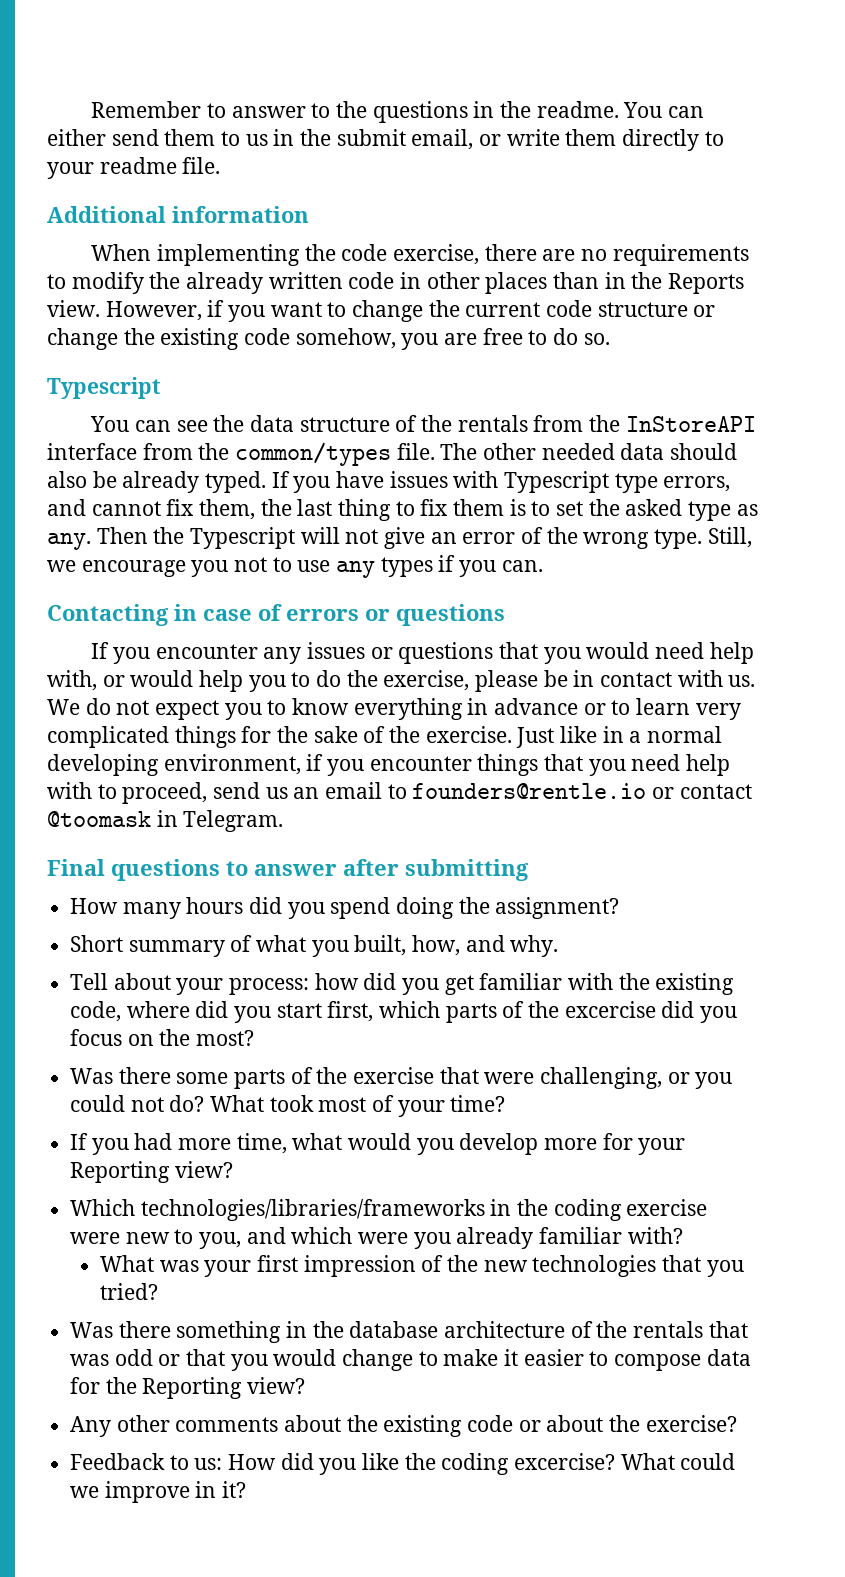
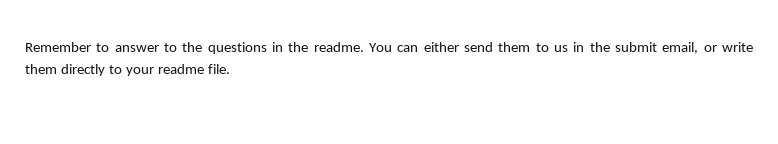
[47,206,309,223] [91,244,749,266] [47,272,745,294] [47,300,716,322] [47,328,610,350] [47,377,161,399] [90,415,756,432] [47,442,738,466] [47,471,731,493] [47,499,758,521] [47,527,752,550] [47,555,543,578] [47,604,505,626] [91,642,754,664] [47,670,756,692] [47,698,741,720] [47,726,723,748] [47,754,731,776] [47,782,752,804] [47,810,284,832] [47,859,529,881] [70,897,620,919] [70,935,559,957] [70,973,735,995] [70,1001,738,1023] [70,1029,255,1046] [70,1067,733,1089] [70,1095,506,1117] [70,1133,686,1155] [70,1161,233,1183] [70,1199,708,1221] [70,1227,683,1249] [100,1255,744,1277] [100,1283,159,1300] [70,1321,748,1343] [70,1349,751,1371] [70,1377,306,1399] [70,1415,737,1437] [70,1453,736,1475] [70,1481,247,1503] // Additional information // When implementing the code exercise, there are no requirements to modify the already written code in other places than in the Reports view. However, if you want to change the current code structure or change the existing code somehow, you are free to do so. // Typescript // You can see the data structure of the rentals from the InStoreAPI interface from the common/types file. The other needed data should also be already typed. If you have issues with Typescript type errors, and cannot fix them, the last thing to fix them is to set the asked type as any. Then the Typescript will not give an error of the wrong type. Still, we encourage you not to use any types if you can. // Contacting in case of errors or questions // If you encounter any issues or questions that you would need help with, or would help you to do the exercise, please be in contact with us. We do not expect you to know everything in advance or to learn very complicated things for the sake of the exercise. Just like in a normal developing environment, if you encounter things that you need help with to proceed, send us an email to founders@rentle.io or contact @toomask in Telegram. // Final questions to answer after submitting // How many hours did you spend doing the assignment? // Short summary of what you built, how, and why. // Tell about your process: how did you get familiar with the existing code, where did you start first, which parts of the excercise did you focus on the most? // Was there some parts of the exercise that were challenging, or you could not do? What took most of your time? // If you had more time, what would you develop more for your Reporting view? // Which technologies/libraries/frameworks in the coding exercise were new to you, and which were you already familiar with? // What was your first impression of the new technologies that you tried? // Was there something in the database architecture of the rentals that was odd or that you would change to make it easier to compose data for the Reporting view? // Any other comments about the existing code or about the exercise? // Feedback to us: How did you like the coding excercise? What could we improve in it? -> (230, 69) none

